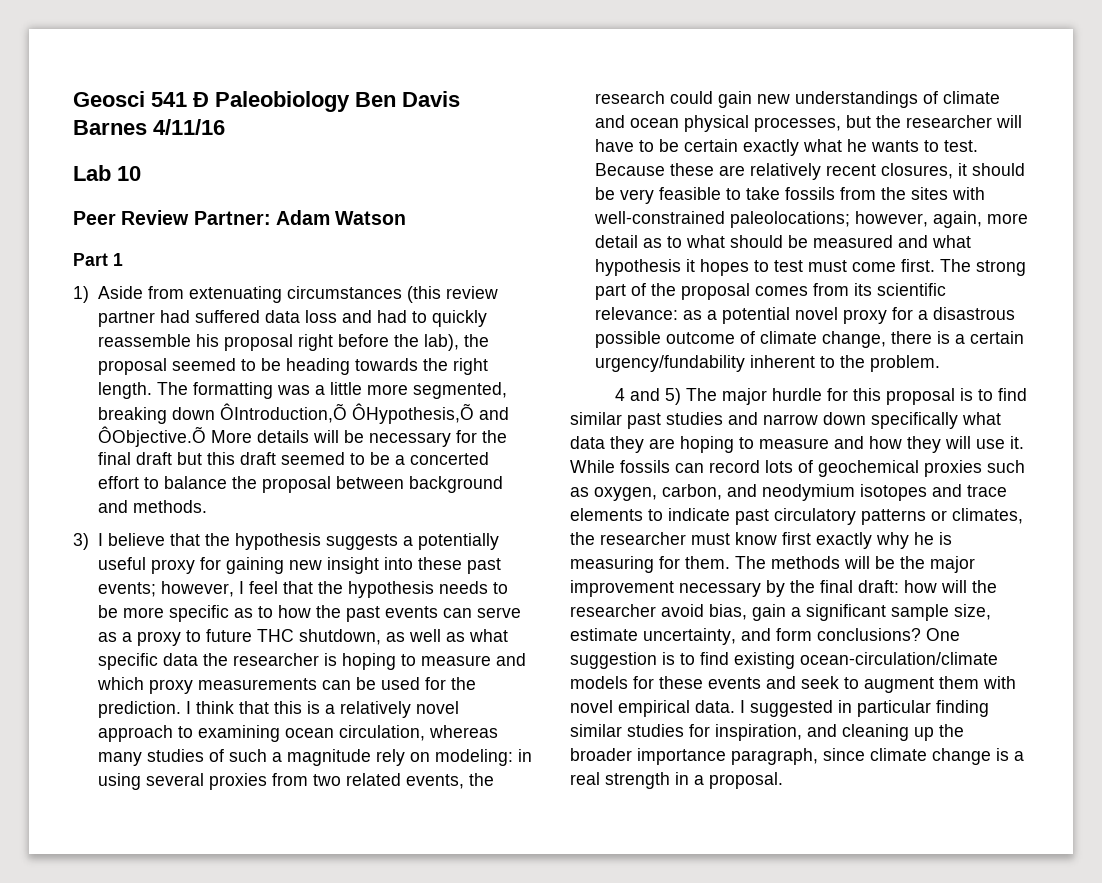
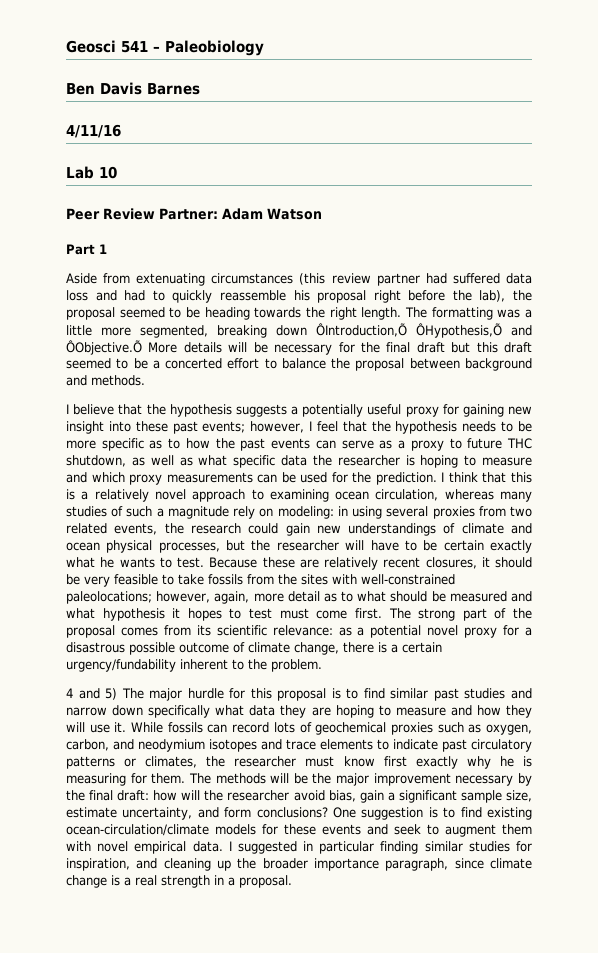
[193,92,209,107] Ð -> [153,46,160,52] –
(350, 101) none -> (264, 48) //
(147, 127) none -> (200, 89) //
[73,286,89,303] 1) -> (107, 249) none
[73,533,89,550] 3) -> (145, 380) none

